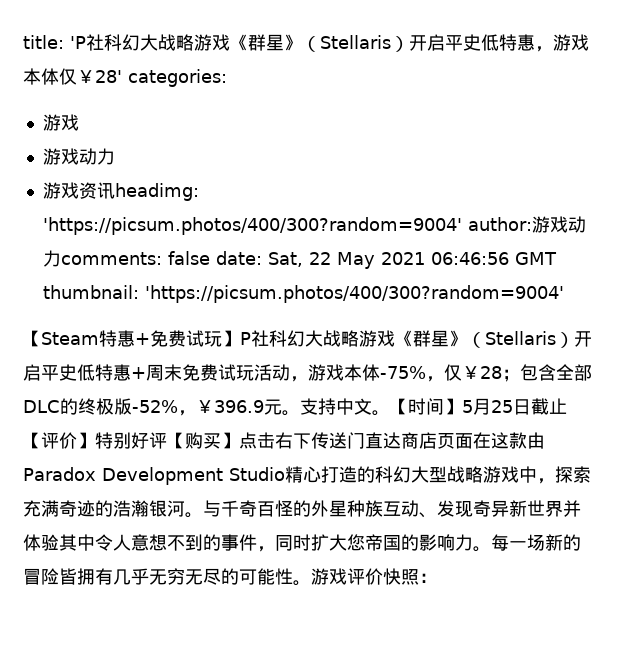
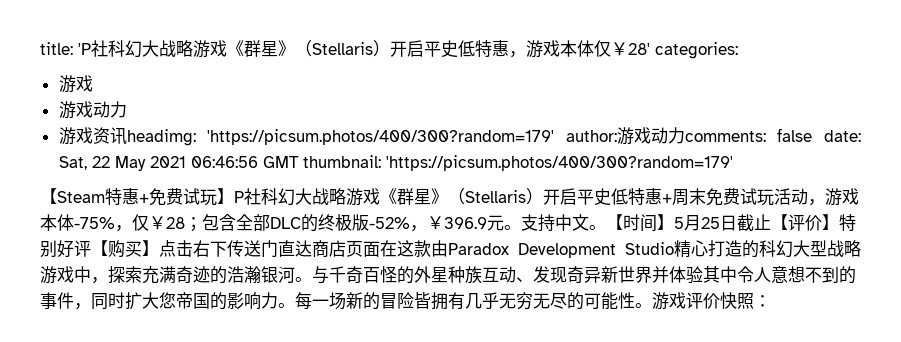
[42,217,462,235] 'https://picsum.photos/400/300?random=9004' -> [207,129,555,145] 'https://picsum.photos/400/300?random=179'
[144,285,564,303] 'https://picsum.photos/400/300?random=9004' -> [385,155,733,171] 'https://picsum.photos/400/300?random=179'

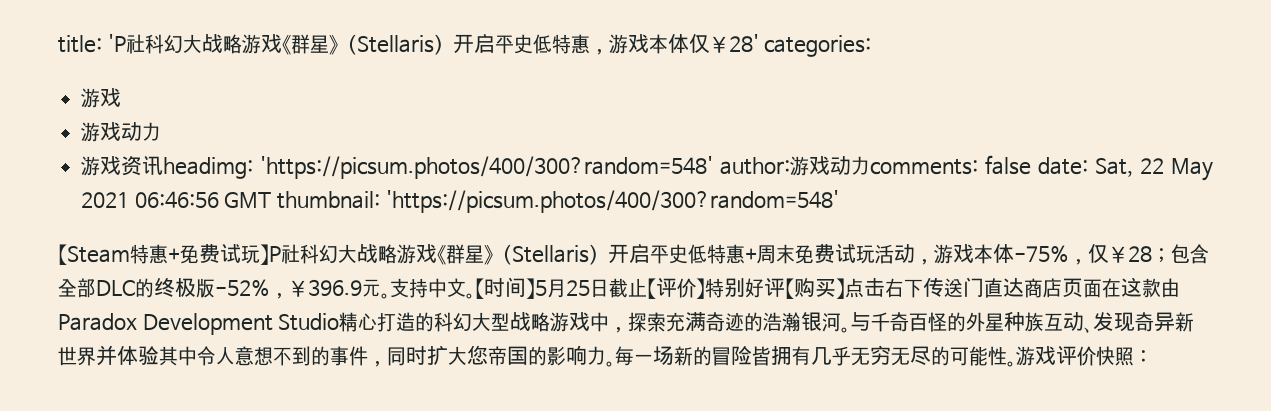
[207,129,555,145] 'https://picsum.photos/400/300?random=179' -> [260,156,714,179] 'https://picsum.photos/400/300?random=548'
[385,155,733,171] 'https://picsum.photos/400/300?random=179' -> [385,190,839,213] 'https://picsum.photos/400/300?random=548'

